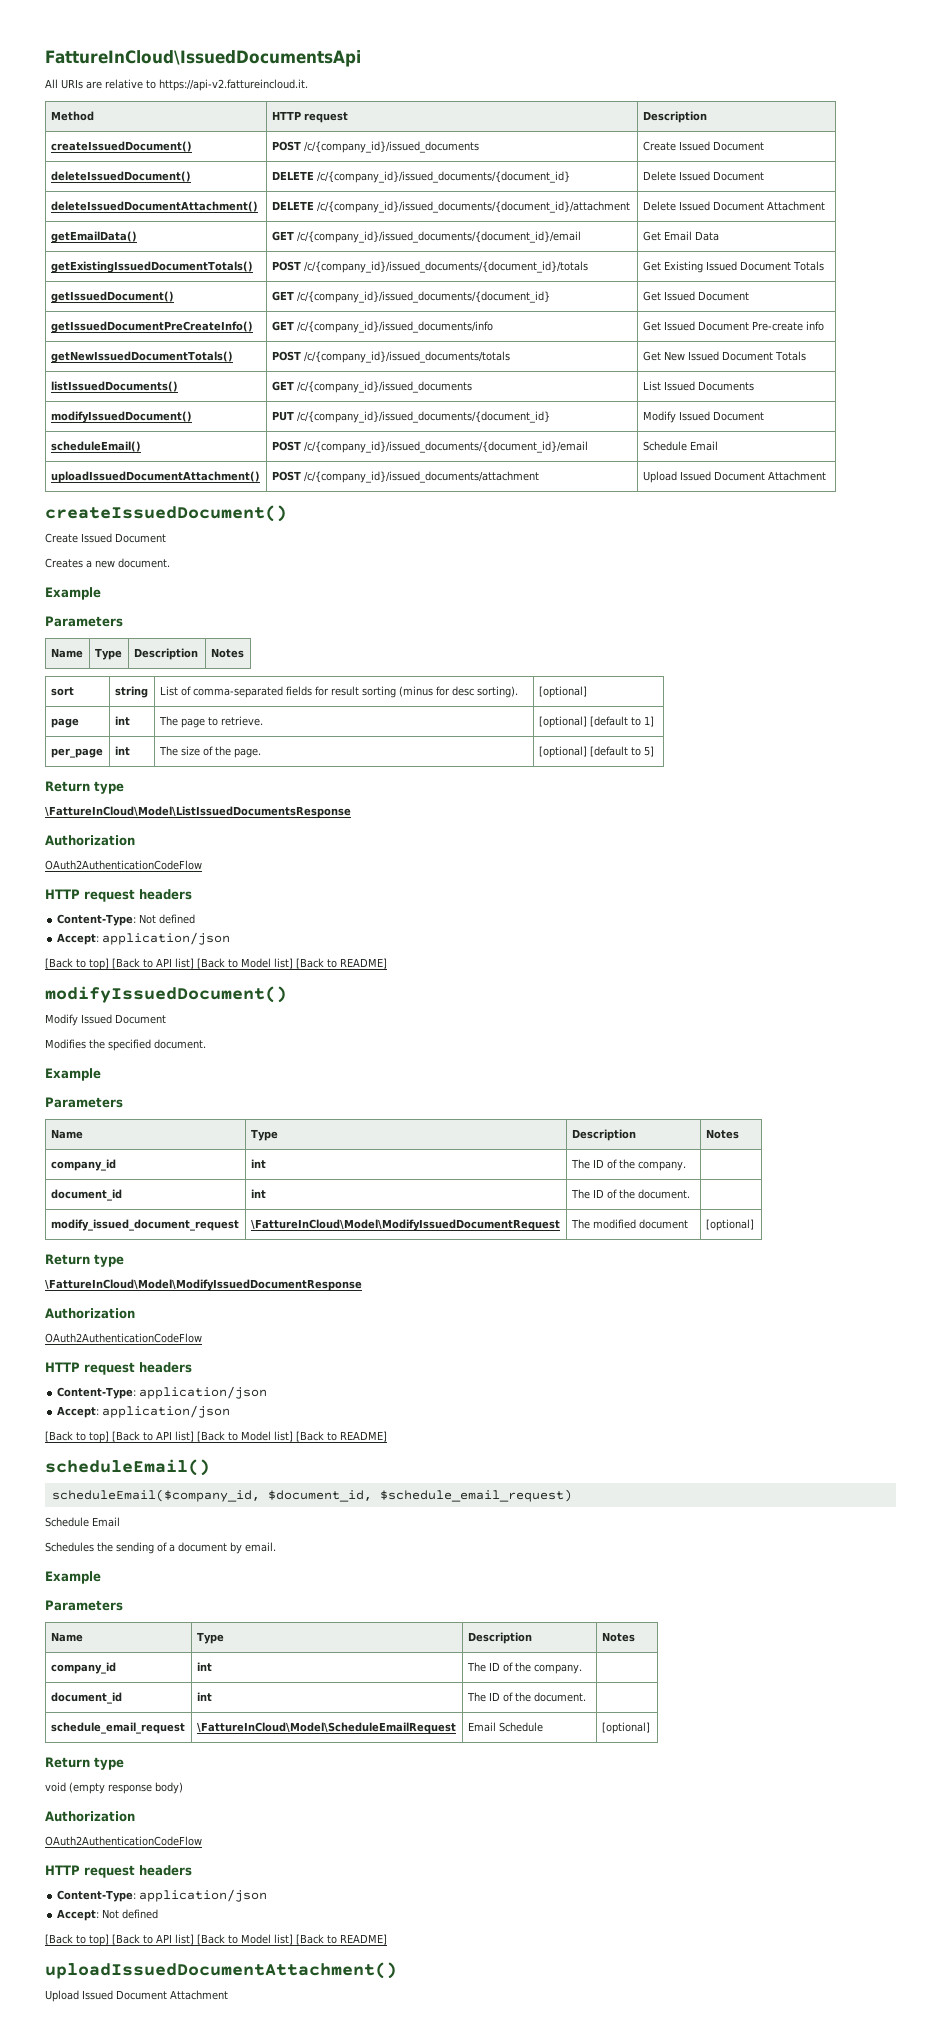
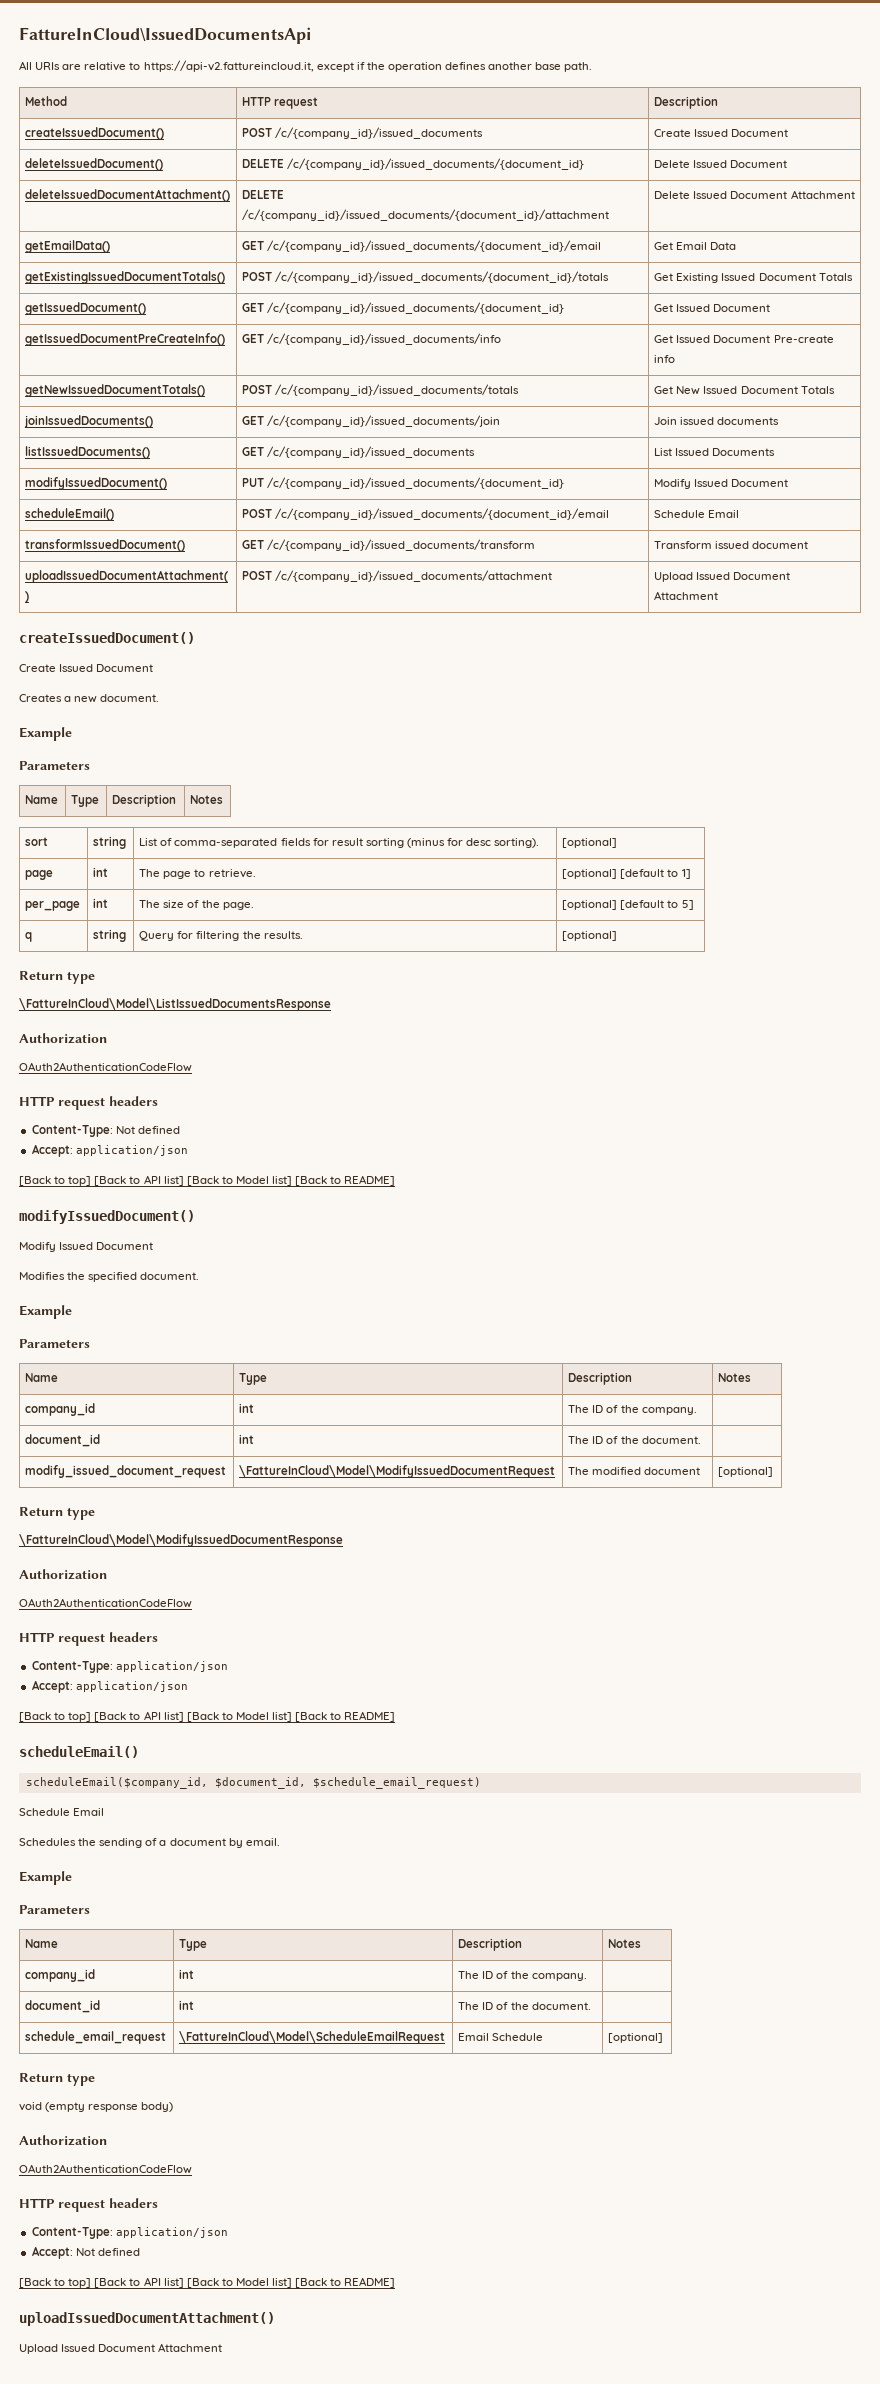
[159,79,308,91] https://api-v2.fattureincloud.it. -> [143,60,593,72] https://api-v2.fattureincloud.it, except if the operation defines another base path.
(806, 356) none -> [24,415,154,428] [242,415,501,427] [654,417,780,425] // joinIssuedDocuments() | GET /c/{company_id}/issued_documents/join | Join issued documents
(718, 446) none -> [25,539,186,552] [242,539,536,551] [654,541,809,549] // transformIssuedDocument() | GET /c/{company_id}/issued_documents/transform | Transform issued document
(654, 751) none -> [25,932,33,942] [93,929,127,942] [139,931,303,941] [562,931,618,941] // q | string | Query for filtering the results. | [optional]

